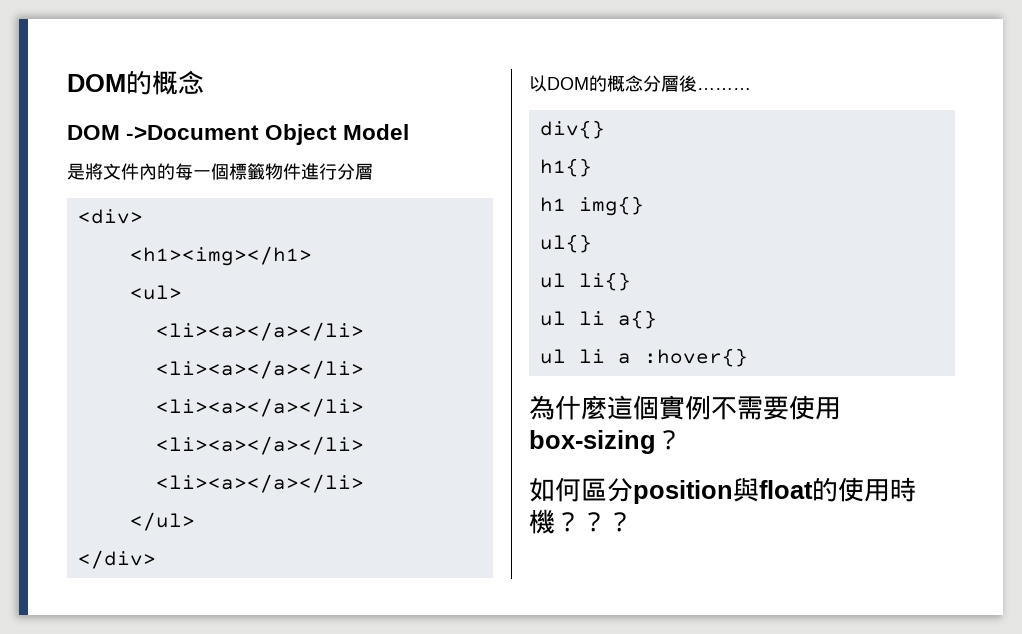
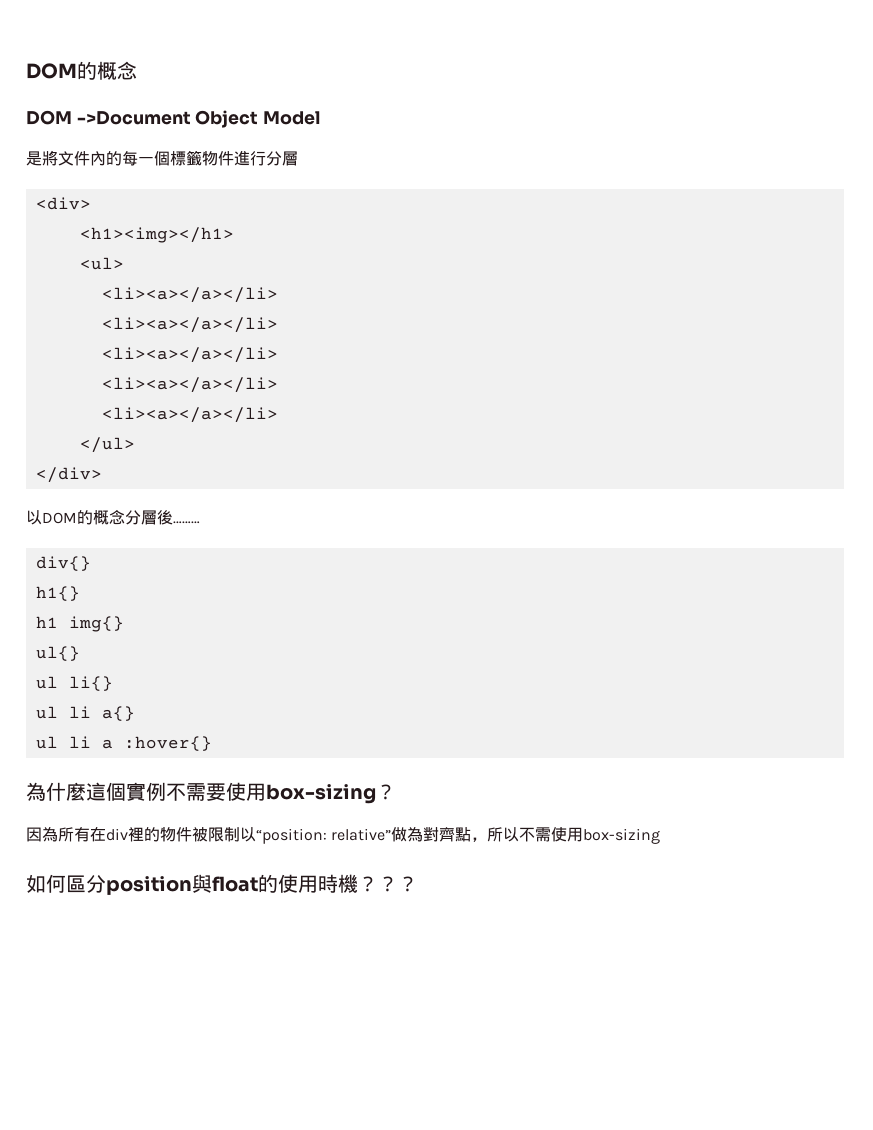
(682, 440) none -> [26,827,661,844] // 因為所有在div裡的物件被限制以“position: relative”做為對齊點，所以不需使用box-sizing

